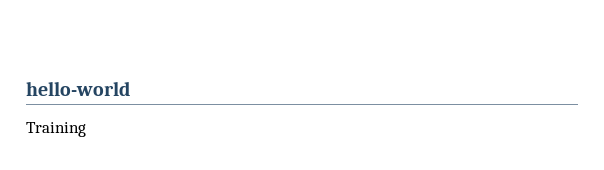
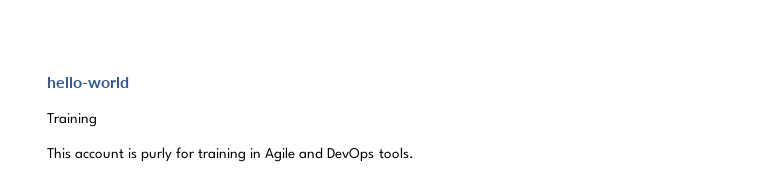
(86, 129) none -> [47,147,414,162] // This account is purly for training in Agile and DevOps tools.

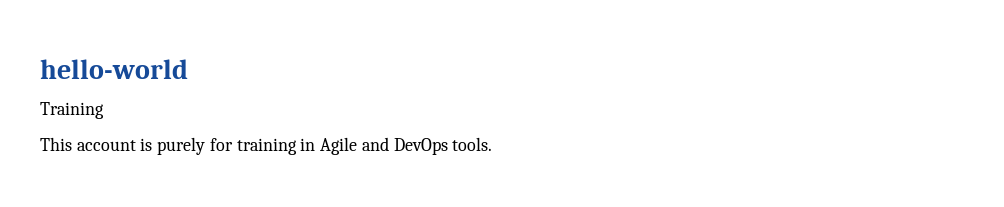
[141,147,173,162] purly -> [157,137,206,155] purely

